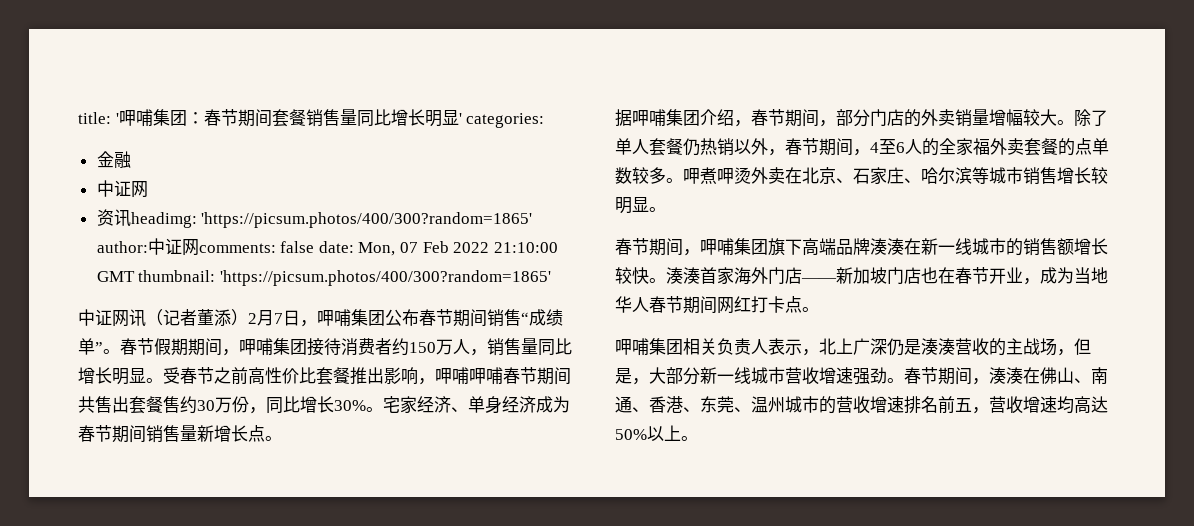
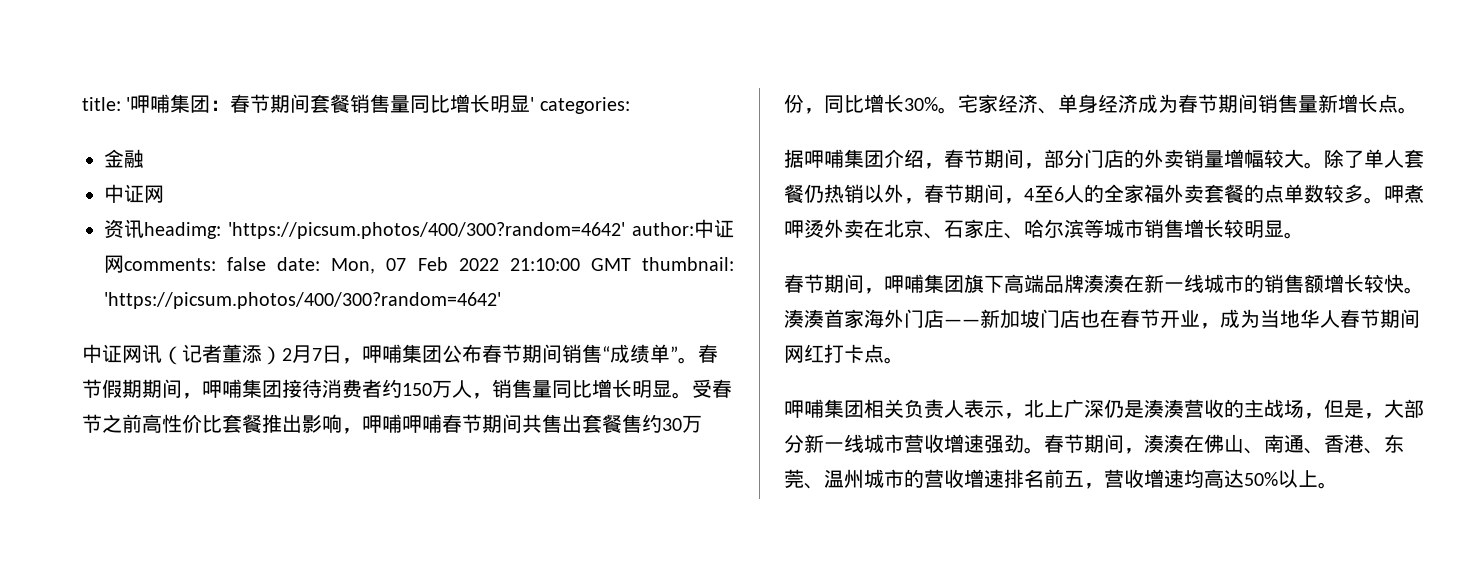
[201,212,533,228] 'https://picsum.photos/400/300?random=1865' -> [228,222,625,239] 'https://picsum.photos/400/300?random=4642'
[219,270,551,286] 'https://picsum.photos/400/300?random=1865' -> [104,292,501,309] 'https://picsum.photos/400/300?random=4642'

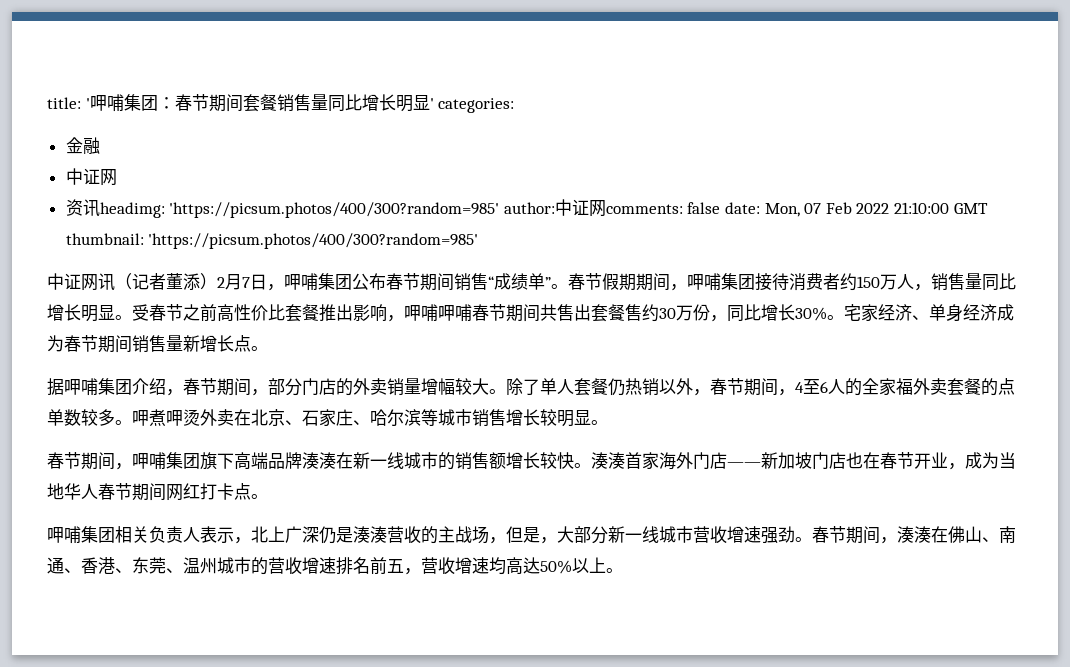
[228,222,625,239] 'https://picsum.photos/400/300?random=4642' -> [169,202,500,218] 'https://picsum.photos/400/300?random=985'
[104,292,501,309] 'https://picsum.photos/400/300?random=4642' -> [148,233,479,249] 'https://picsum.photos/400/300?random=985'

